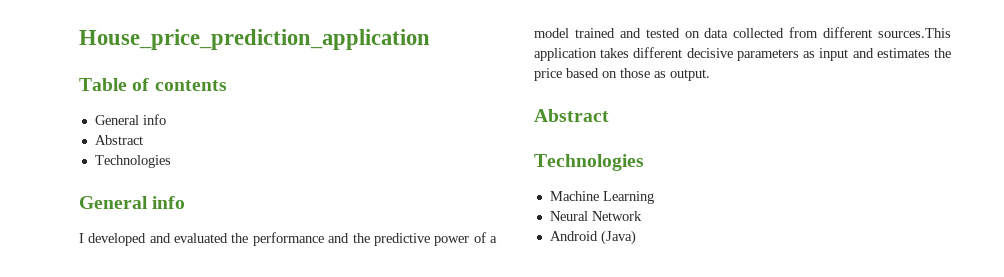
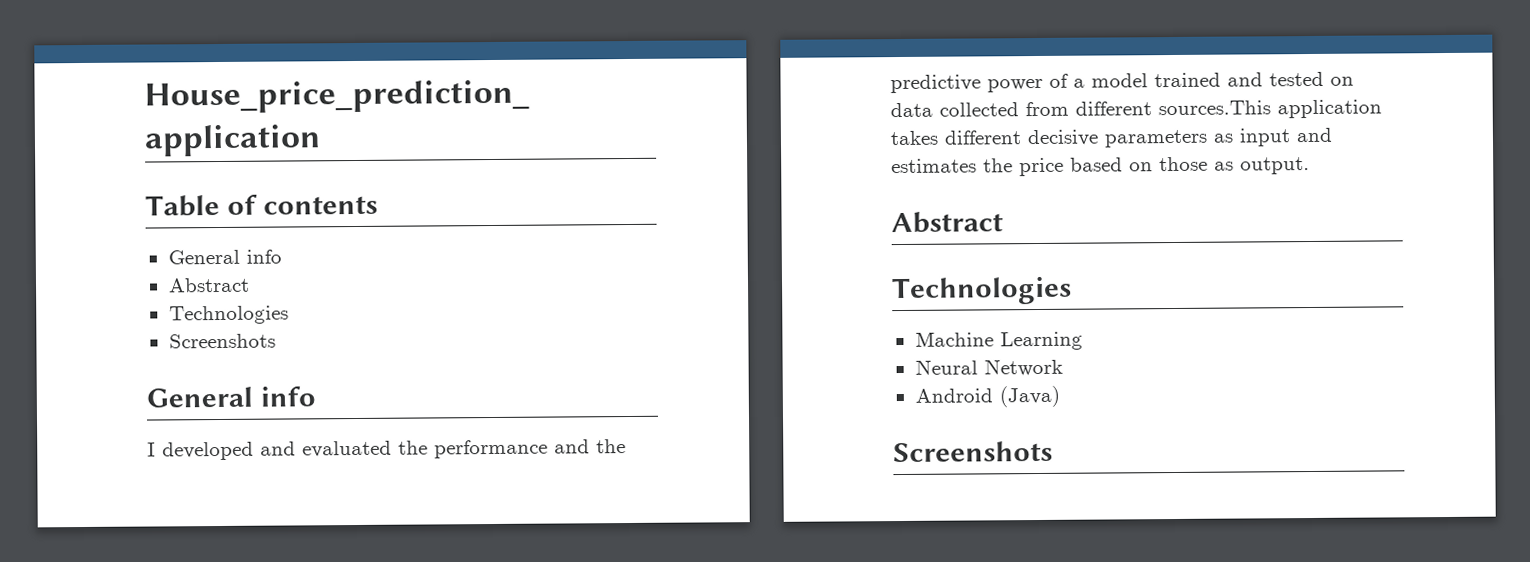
(171, 161) none -> [168,333,276,349] // Screenshots
(636, 237) none -> [893,440,1053,463] // Screenshots

